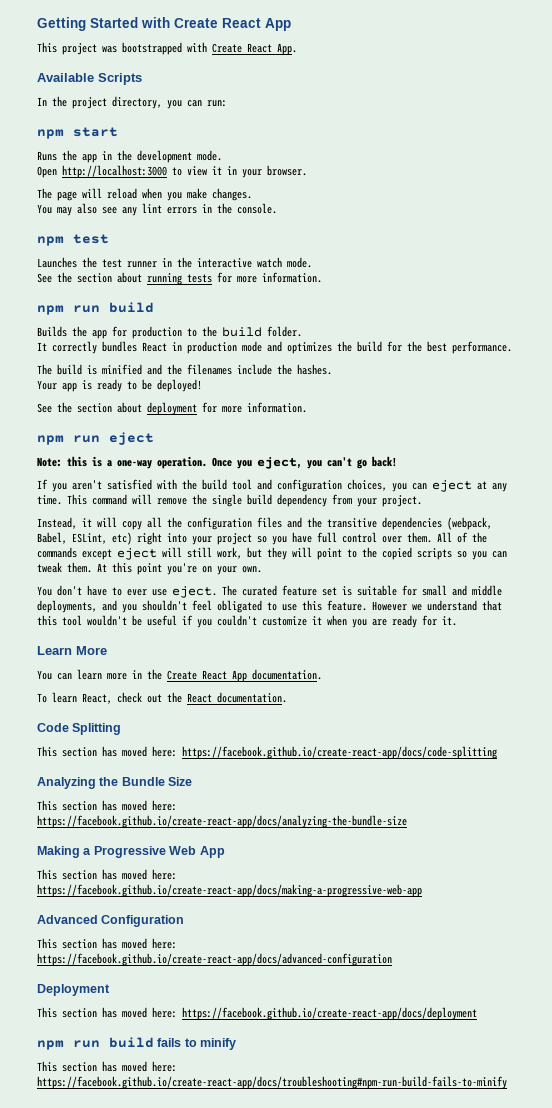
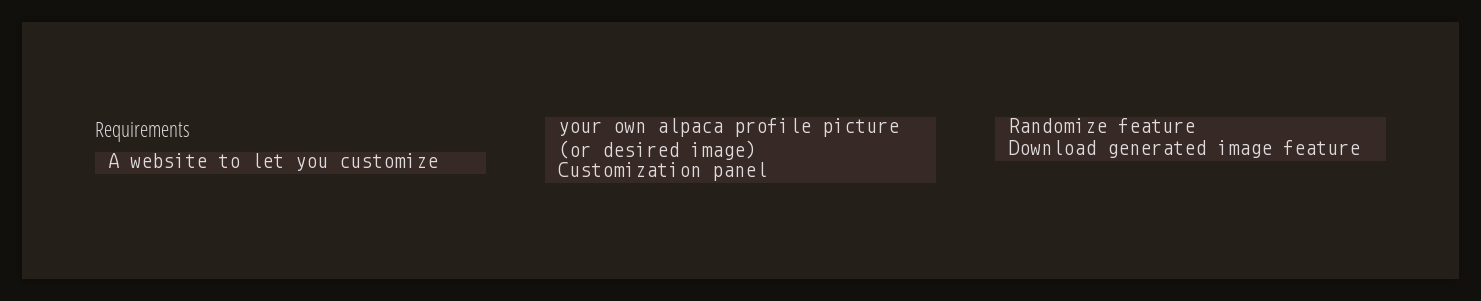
[37,17,291,31] [37,42,297,55] [37,73,142,85] [37,96,227,109] [37,127,118,139] [37,150,222,163] [37,165,307,178] [37,188,252,201] [37,203,277,216] [37,234,109,246] [37,257,312,268] [37,272,322,285] [37,302,154,315] [37,326,302,339] [37,341,512,354] [37,364,332,375] [37,379,202,392] [37,402,307,415] [37,432,154,445] [37,456,397,469] [37,479,507,492] [37,494,422,507] [37,517,492,530] [37,532,487,545] [37,547,507,560] [37,562,262,575] [37,585,502,598] [37,600,502,613] [37,615,457,628] [37,646,107,655] [37,669,322,682] [37,692,287,704] [37,723,122,735] [37,746,497,759] [37,777,193,789] [37,800,177,811] [37,815,407,828] [37,846,225,858] [37,869,177,880] [37,884,422,897] [37,915,185,927] [37,938,177,949] [37,953,392,966] [37,984,110,996] [37,1007,477,1020] [37,1037,237,1050] [37,1061,177,1072] [37,1076,507,1089] Getting Started with Create React App // This project was bootstrapped with Create React App. // Available Scripts // In the project directory, you can run: // npm start // Runs the app in the development mode. // Open http://localhost:3000 to view it in your browser. // The page will reload when you make changes. // You may also see any lint errors in the console. // npm test // Launches the test runner in the interactive watch mode. // See the section about running tests for more information. // npm run build // Builds the app for production to the build folder. // It correctly bundles React in production mode and optimizes the build for the best performance. // The build is minified and the filenames include the hashes. // Your app is ready to be deployed! // See the section about deployment for more information. // npm run eject // Note: this is a one-way operation. Once you eject, you can't go back! // If you aren't satisfied with the build tool and configuration choices, you can eject at any time. This command will remove the single build dependency from your project. // Instead, it will copy all the configuration files and the transitive dependencies (webpack, Babel, ESLint, etc) right into your project so you have full control over them. All of the commands except eject will still work, but they will point to the copied scripts so you can tweak them. At this point you're on your own. // You don't have to ever use eject. The curated feature set is suitable for small and middle deployments, and you shouldn't feel obligated to use this feature. However we understand that this tool wouldn't be useful if you couldn't customize it when you are ready for it. // Learn More // You can learn more in the Create React App documentation. // To learn React, check out the React documentation. // Code Splitting // This section has moved here: https://facebook.github.io/create-react-app/docs/code-splitting // Analyzing the Bundle Size // This section has moved here: https://facebook.github.io/create-react-app/docs/analyzing-the-bundle-size // Making a Progressive Web App // This section has moved here: https://facebook.github.io/create-react-app/docs/making-a-progressive-web-app // Advanced Configuration // This section has moved here: https://facebook.github.io/create-react-app/docs/advanced-configuration // Deployment // This section has moved here: https://facebook.github.io/create-react-app/docs/deployment // npm run build fails to minify // This section has moved here: https://facebook.github.io/create-react-app/docs/troubleshooting#npm-run-build-fails-to-minify -> [95,122,190,142] [107,153,438,171] [557,118,899,137] [557,140,756,160] [557,162,767,181] [1007,118,1195,133] [1007,140,1360,158] Requirements // A website to let you customize your own alpaca profile picture (or desired image) // Customization panel // Randomize feature // Download generated image feature

